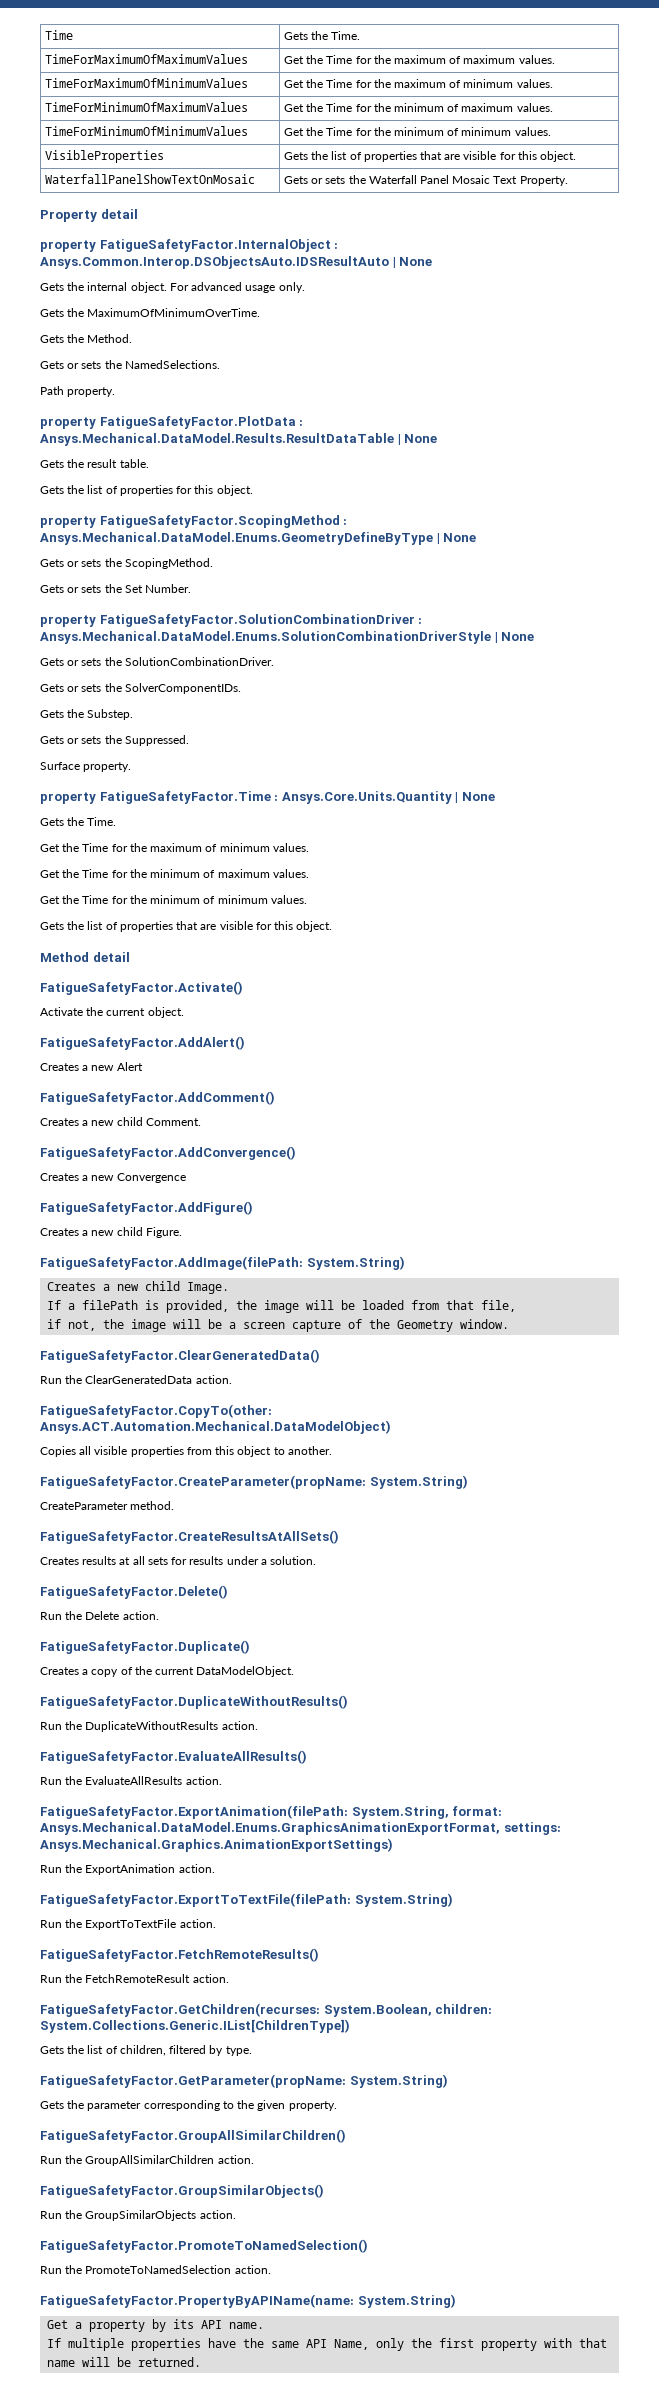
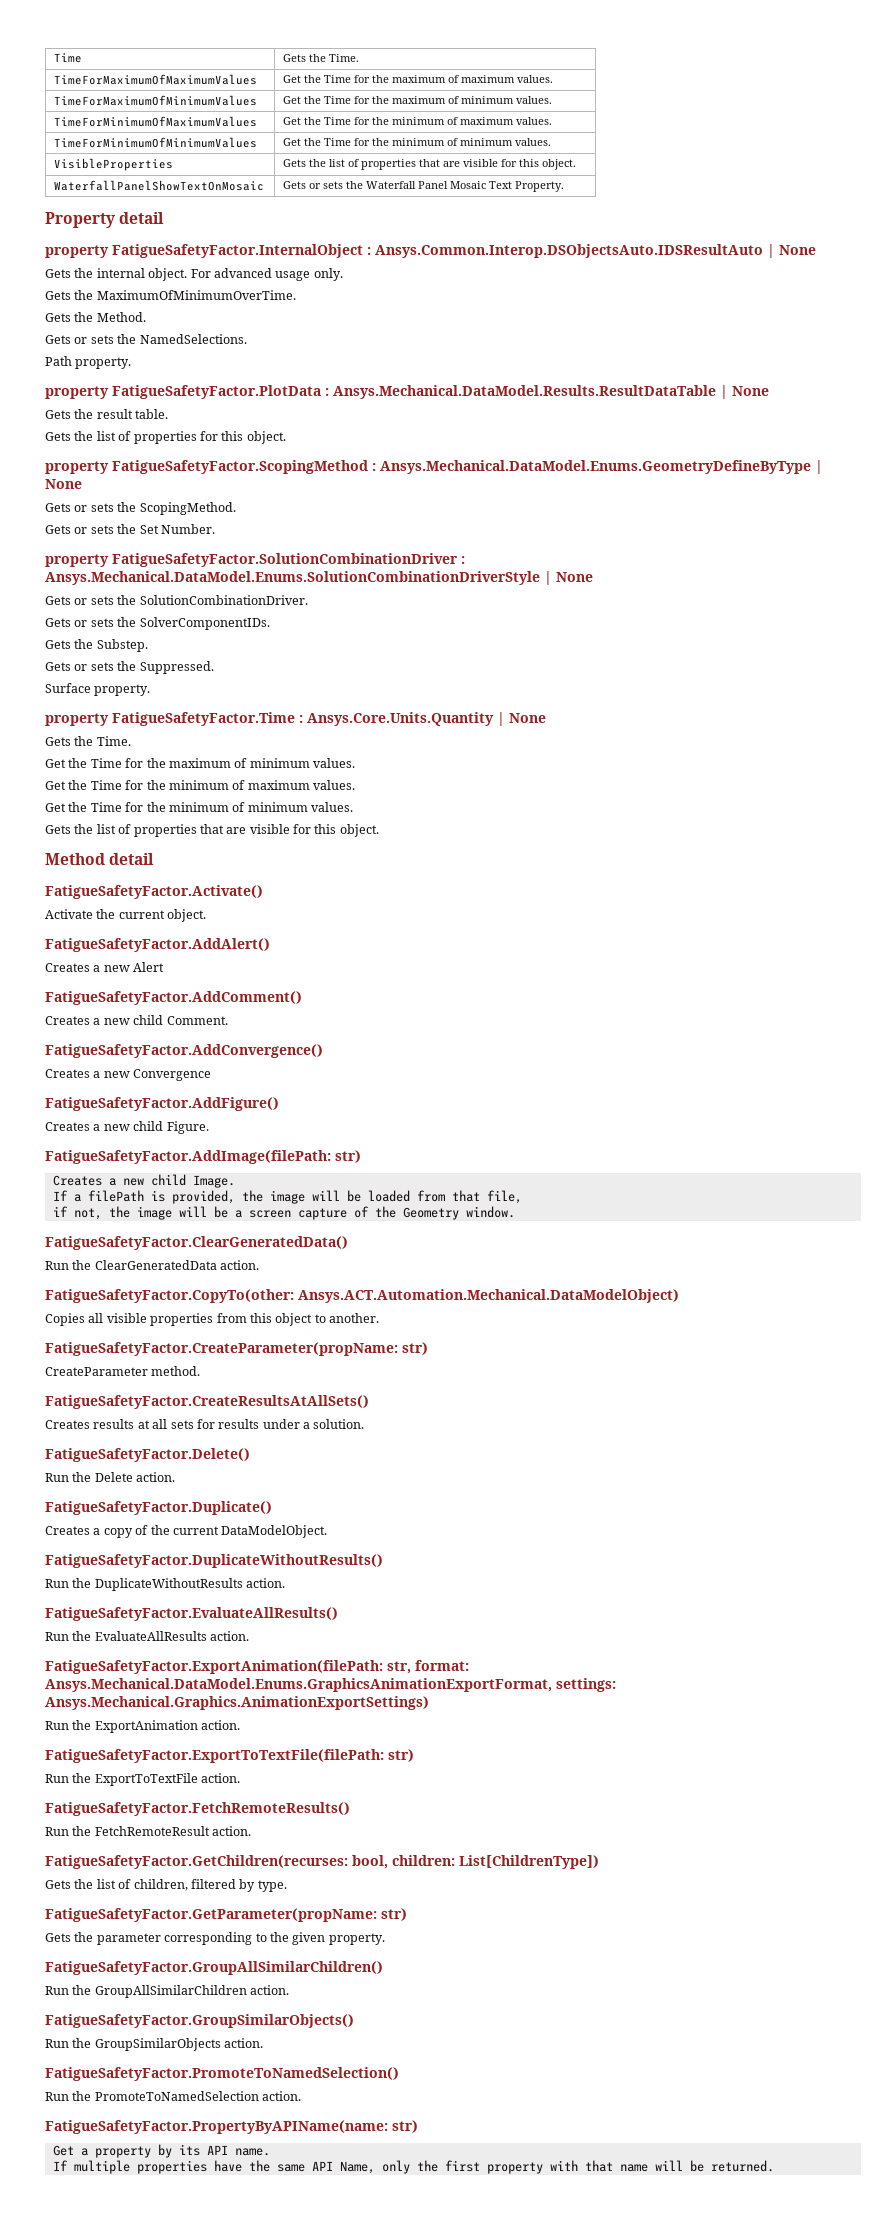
[306,1256,405,1270] System.String) -> [335,1150,361,1163] str)
[369,1475,468,1489] System.String) -> [402,1342,428,1355] str)
[351,1806,449,1819] System.String, -> [387,1661,411,1674] str,
[354,1893,453,1907] System.String) -> [388,1749,414,1762] str)
[323,2004,493,2017] [40,2019,350,2033] System.Boolean, children: System.Collections.Generic.IList[ChildrenType]) -> [352,1855,599,1869] bool, children: List[ChildrenType])
[349,2074,448,2088] System.String) -> [381,1908,407,1921] str)
[357,2294,456,2308] System.String) -> [392,2120,418,2133] str)

